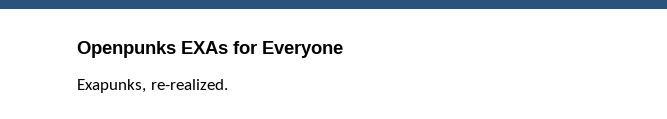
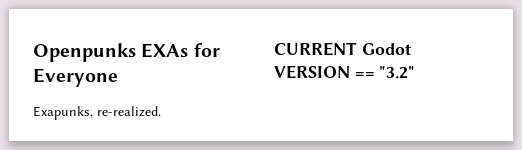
(228, 84) none -> [274,42,411,56] [274,65,416,79] // CURRENT Godot VERSION == "3.2"

